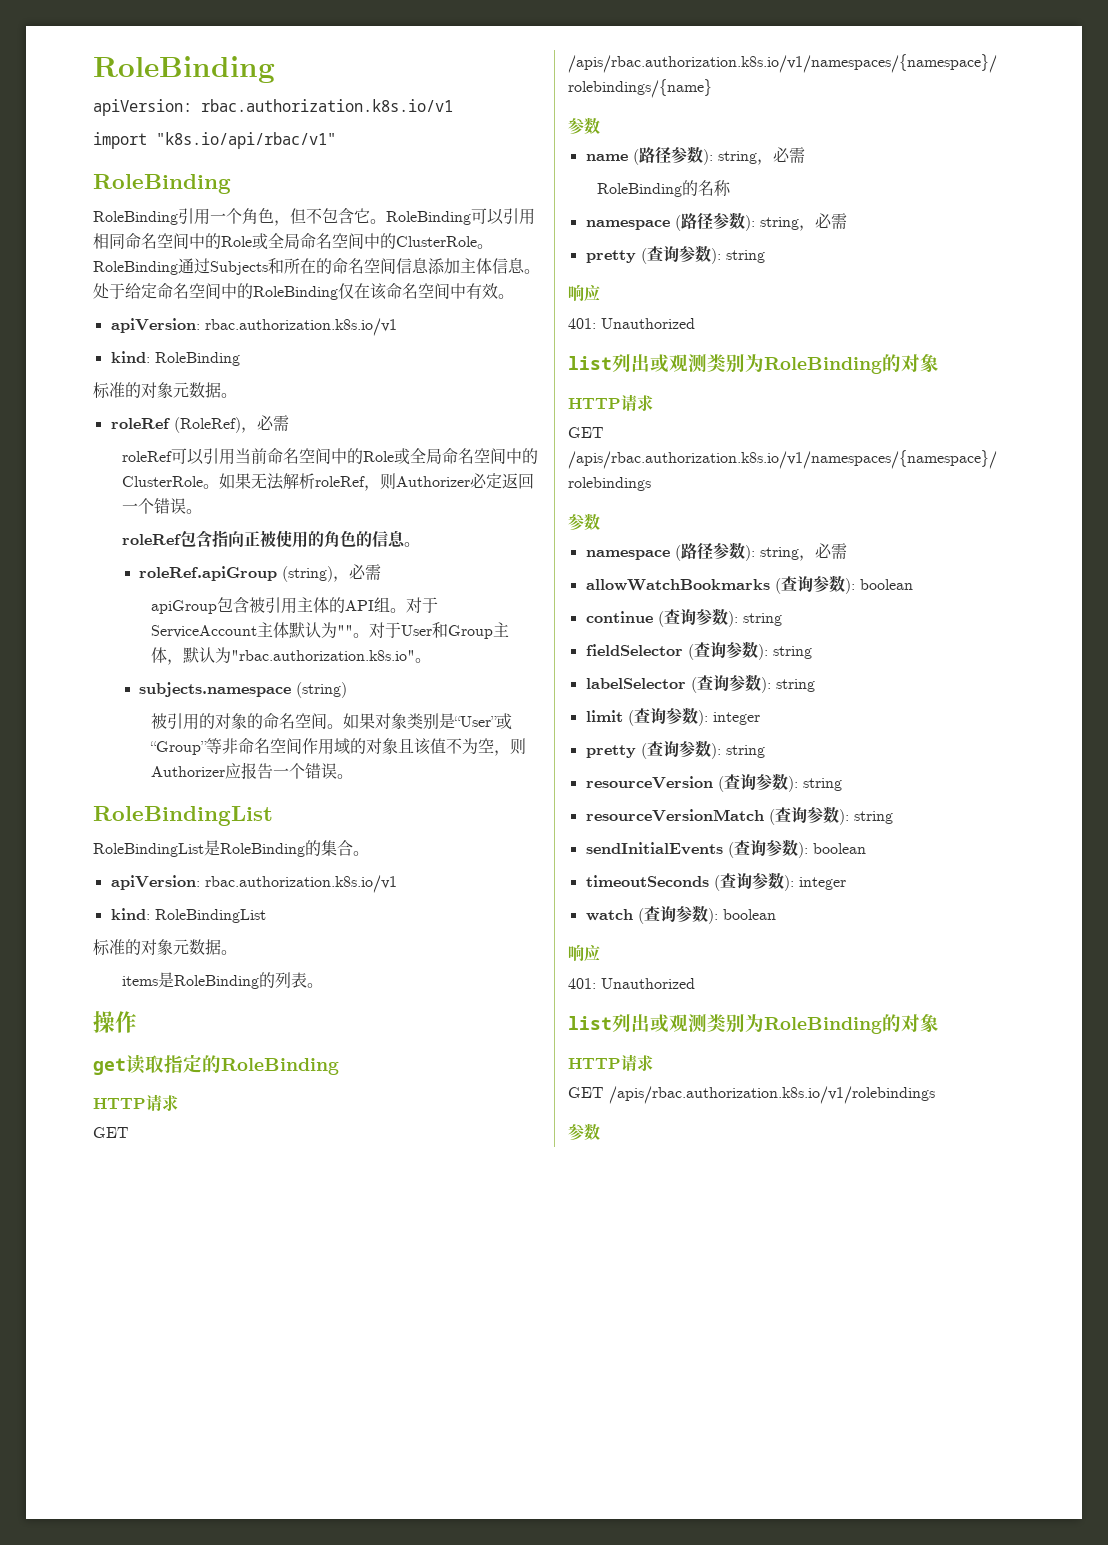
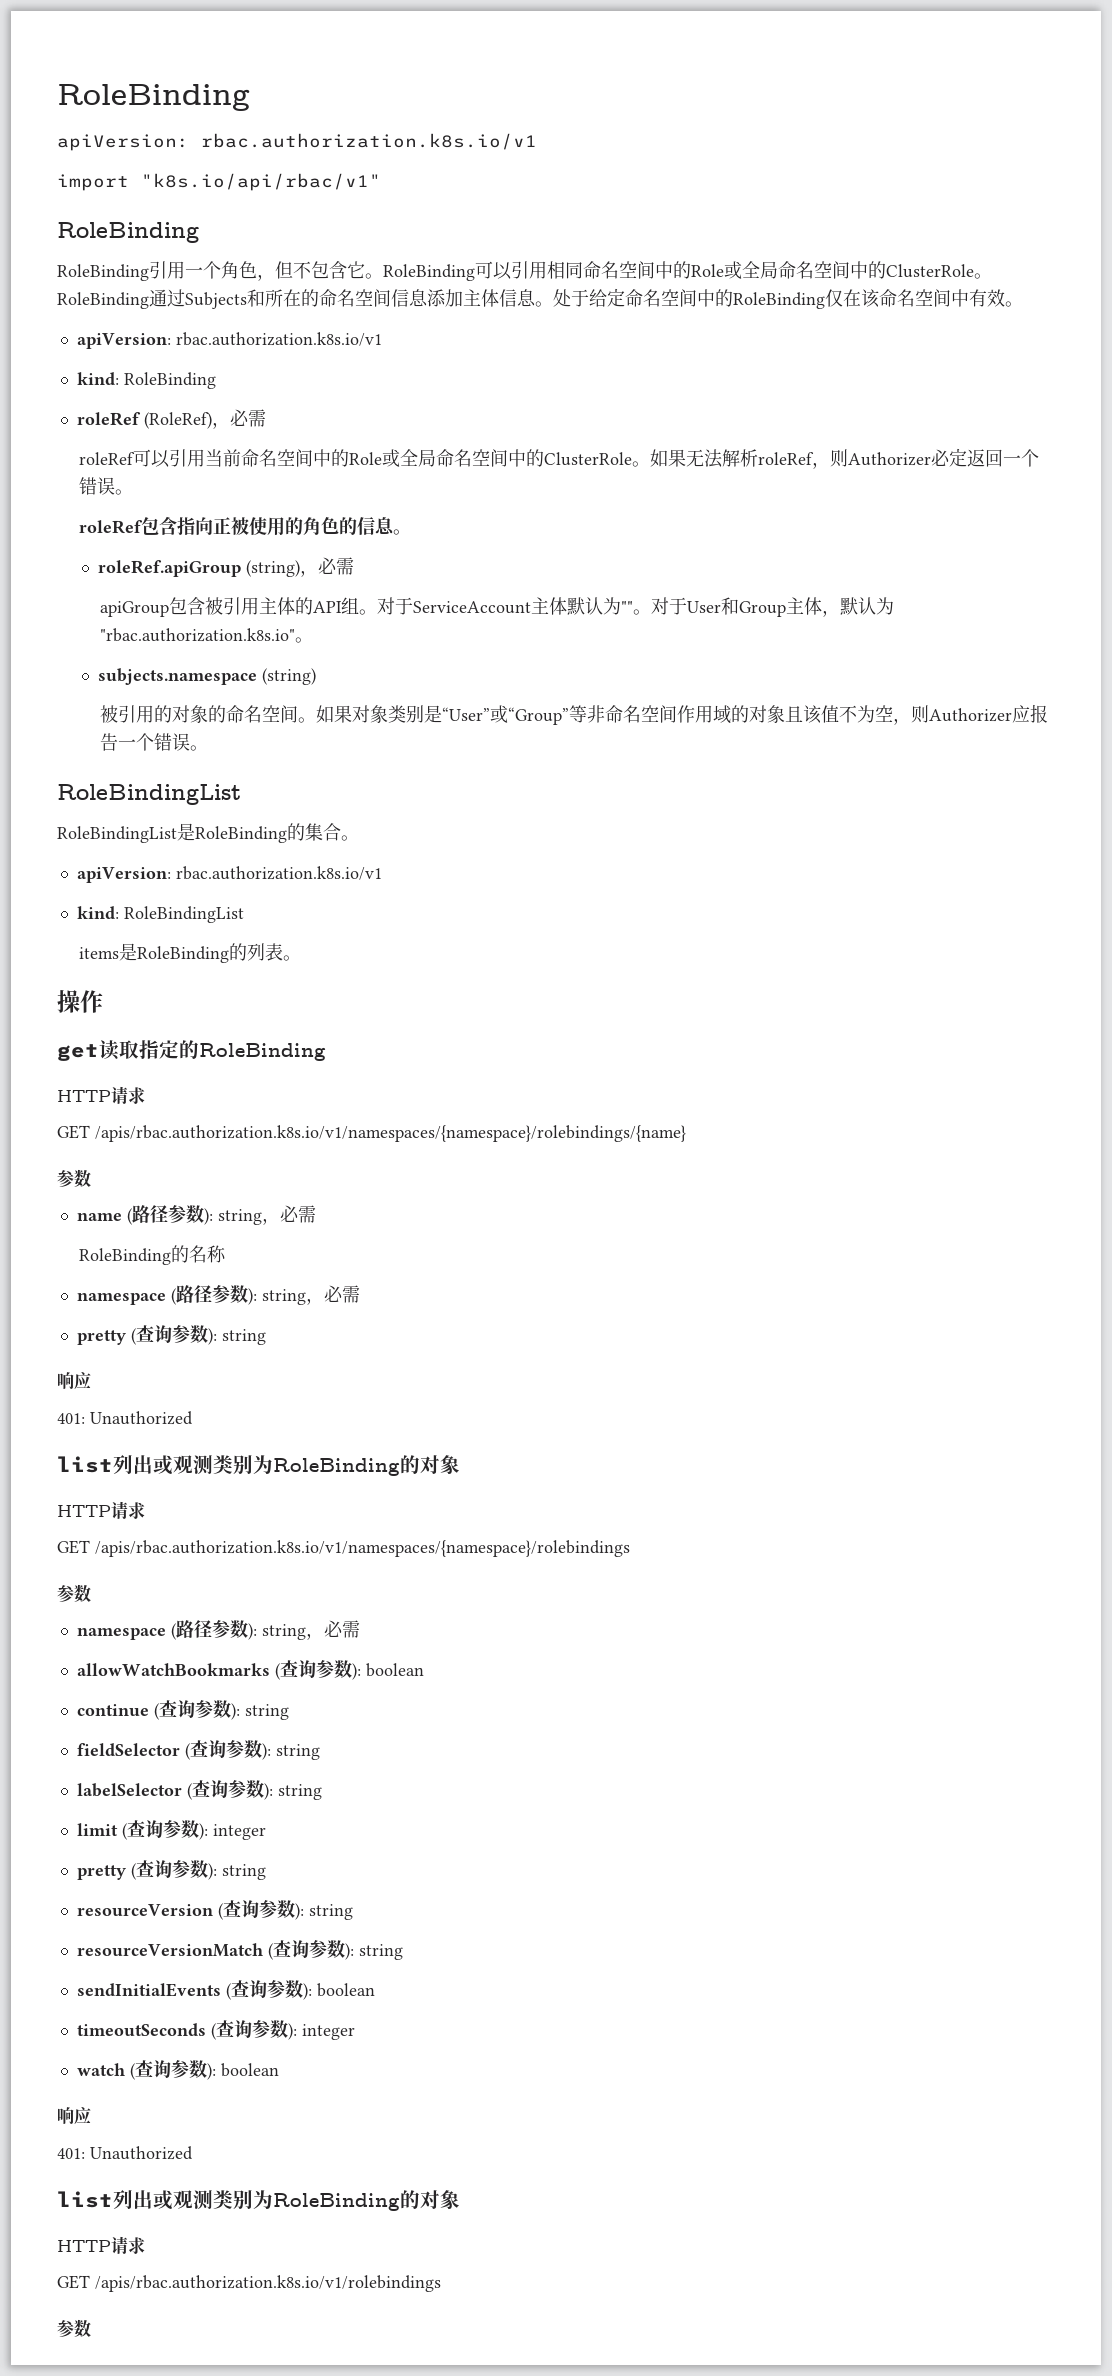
[93,382,237,399] // 标准的对象元数据。 -> (216, 380) none
[93,939,237,956] // 标准的对象元数据。 -> (244, 914) none

